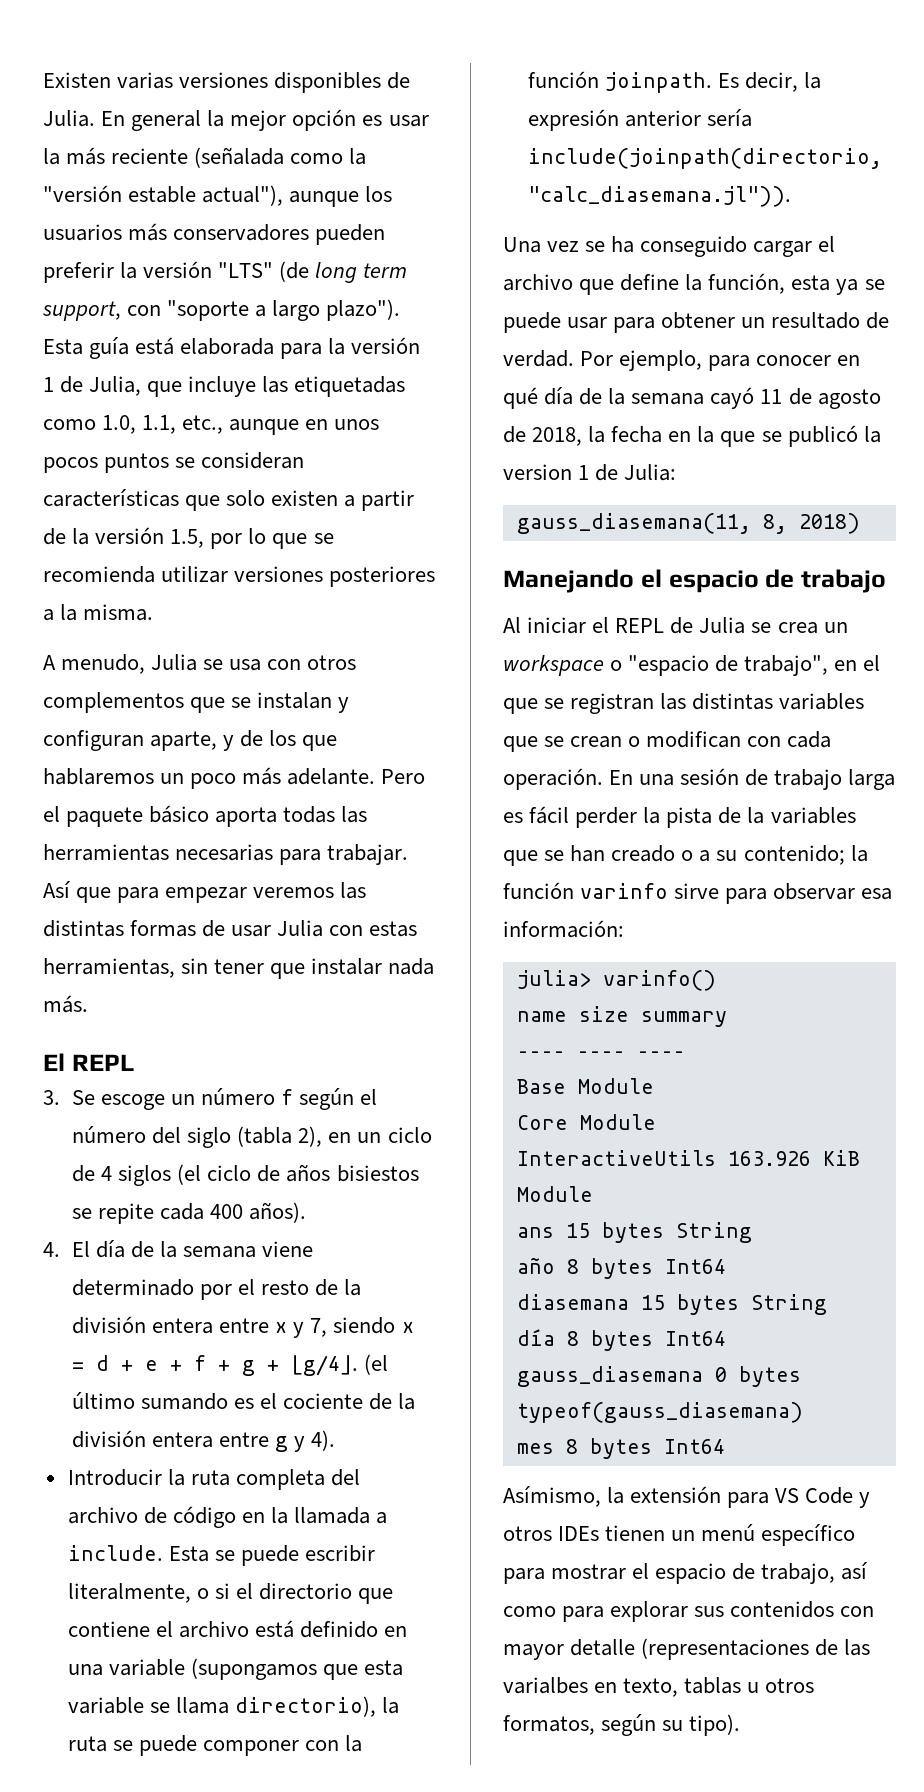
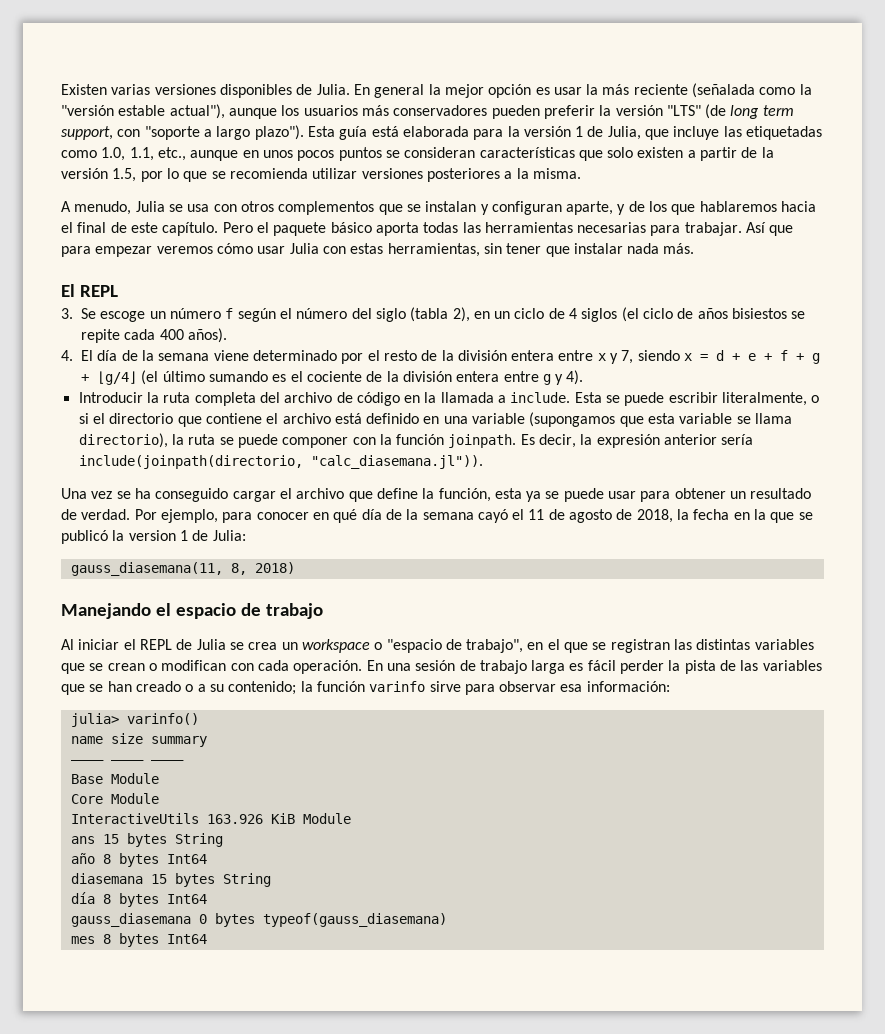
[160,767,376,789] un poco más adelante. -> [781,201,817,212] [61,222,219,236] hacia el final de este capítulo.
[340,882,367,899] [43,920,226,937] las distintas formas de -> [216,243,253,254] cómo
[290,1355,358,1376] ⌊g/4⌋. -> [97,371,137,385] ⌊g/4⌋
(755, 398) none -> [512,509,525,520] el
[747,807,765,824] la -> [740,660,759,671] las
[503,1486,871,1508] [503,1524,856,1546] [503,1562,869,1584] [503,1601,875,1622] [503,1638,871,1660] [503,1677,815,1697] [503,1714,741,1736] // Asímismo, la extensión para VS Code y otros IDEs tienen un menú específico para mostrar el espacio de trabajo, así como para explorar sus contenidos con mayor detalle (representaciones de las varialbes en texto, tablas u otros formatos, según su tipo). -> (207, 939) none

